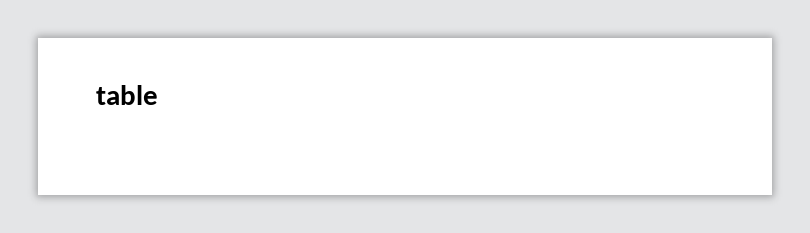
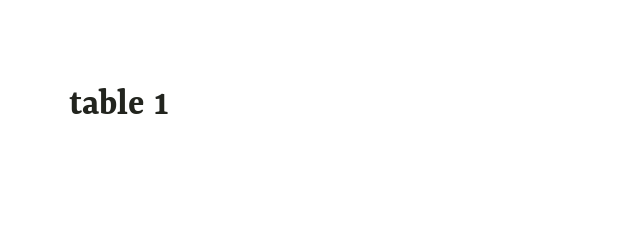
(158, 95) none -> [154,93,170,114] 1

